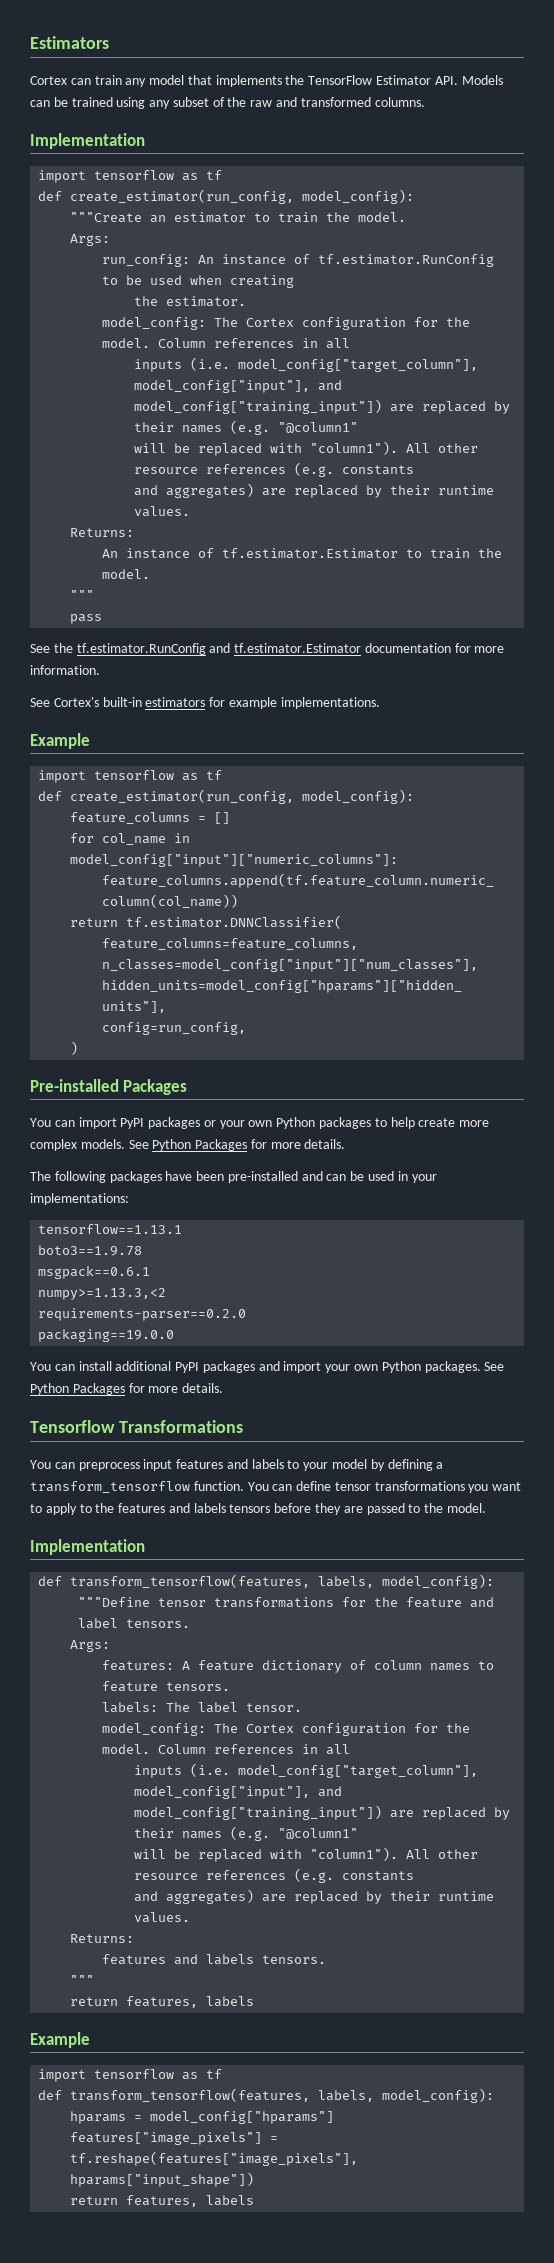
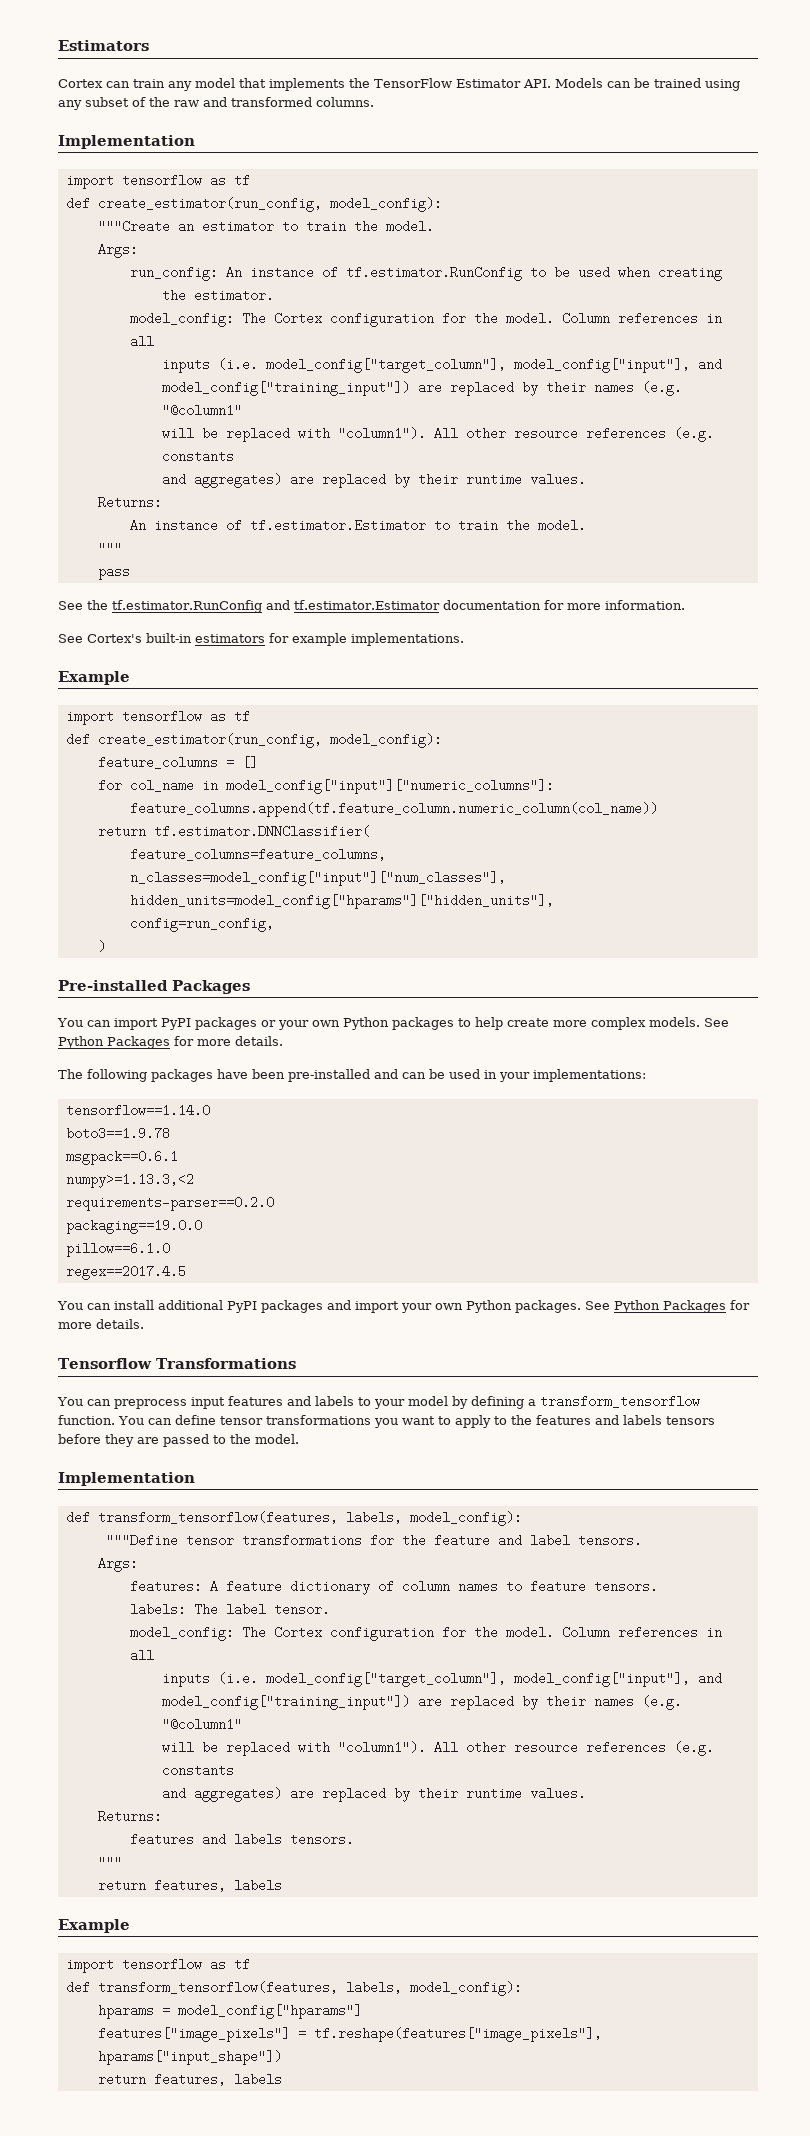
[38,1224,183,1234] tensorflow==1.13.1 -> [65,1104,210,1117] tensorflow==1.14.0
(175, 1335) none -> [65,1242,170,1257] [65,1265,186,1280] // pillow==6.1.0 // regex==2017.4.5

